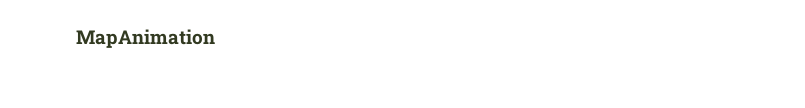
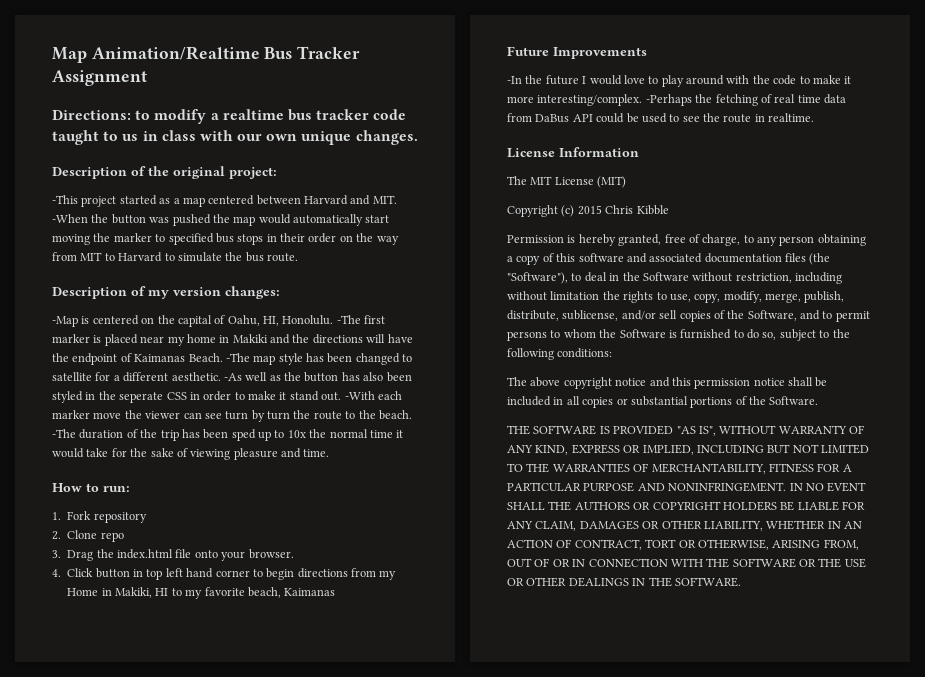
[76,29,215,48] MapAnimation -> [52,46,361,63] [52,70,147,86] [52,109,407,124] [52,130,418,145] [52,166,277,179] [52,195,397,207] [52,214,390,226] [52,233,399,245] [52,252,298,262] [52,286,280,299] [52,315,386,327] [52,334,413,346] [52,353,413,365] [52,372,412,382] [52,391,402,403] [52,410,412,422] [52,429,404,441] [52,448,330,460] [52,483,130,492] [52,511,147,523] [52,530,124,542] [52,549,294,561] [52,568,397,580] [67,587,336,599] [507,46,647,59] [507,75,852,87] [507,94,846,106] [507,113,815,123] [507,147,639,158] [507,176,627,188] [507,205,669,217] [507,234,866,246] [507,253,831,265] [507,272,842,284] [507,291,845,303] [507,310,870,322] [507,329,850,341] [507,348,613,360] [507,377,828,389] [507,396,819,408] [507,425,864,436] [507,444,869,455] [507,463,852,474] [507,482,867,492] [507,501,865,511] [507,520,862,531] [507,539,859,550] [507,558,866,568] [507,577,741,587] Map Animation/Realtime Bus Tracker Assignment // Directions: to modify a realtime bus tracker code taught to us in class with our own unique changes. // Description of the original project: // -This project started as a map centered between Harvard and MIT. -When the button was pushed the map would automatically start moving the marker to specified bus stops in their order on the way from MIT to Harvard to simulate the bus route. // Description of my version changes: // -Map is centered on the capital of Oahu, HI, Honolulu. -The first marker is placed near my home in Makiki and the directions will have the endpoint of Kaimanas Beach. -The map style has been changed to satellite for a different aesthetic. -As well as the button has also been styled in the seperate CSS in order to make it stand out. -With each marker move the viewer can see turn by turn the route to the beach. -The duration of the trip has been sped up to 10x the normal time it would take for the sake of viewing pleasure and time. // How to run: // 1. Fork repository // 2. Clone repo // 3. Drag the index.html file onto your browser. // 4. Click button in top left hand corner to begin directions from my Home in Makiki, HI to my favorite beach, Kaimanas // Future Improvements // -In the future I would love to play around with the code to make it more interesting/complex. -Perhaps the fetching of real time data from DaBus API could be used to see the route in realtime. // License Information // The MIT License (MIT) // Copyright (c) 2015 Chris Kibble // Permission is hereby granted, free of charge, to any person obtaining a copy of this software and associated documentation files (the "Software"), to deal in the Software without restriction, including without limitation the rights to use, copy, modify, merge, publish, distribute, sublicense, and/or sell copies of the Software, and to permit persons to whom the Software is furnished to do so, subject to the following conditions: // The above copyright notice and this permission notice shall be included in all copies or substantial portions of the Software. // THE SOFTWARE IS PROVIDED "AS IS", WITHOUT WARRANTY OF ANY KIND, EXPRESS OR IMPLIED, INCLUDING BUT NOT LIMITED TO THE WARRANTIES OF MERCHANTABILITY, FITNESS FOR A PARTICULAR PURPOSE AND NONINFRINGEMENT. IN NO EVENT SHALL THE AUTHORS OR COPYRIGHT HOLDERS BE LIABLE FOR ANY CLAIM, DAMAGES OR OTHER LIABILITY, WHETHER IN AN ACTION OF CONTRACT, TORT OR OTHERWISE, ARISING FROM, OUT OF OR IN CONNECTION WITH THE SOFTWARE OR THE USE OR OTHER DEALINGS IN THE SOFTWARE.

